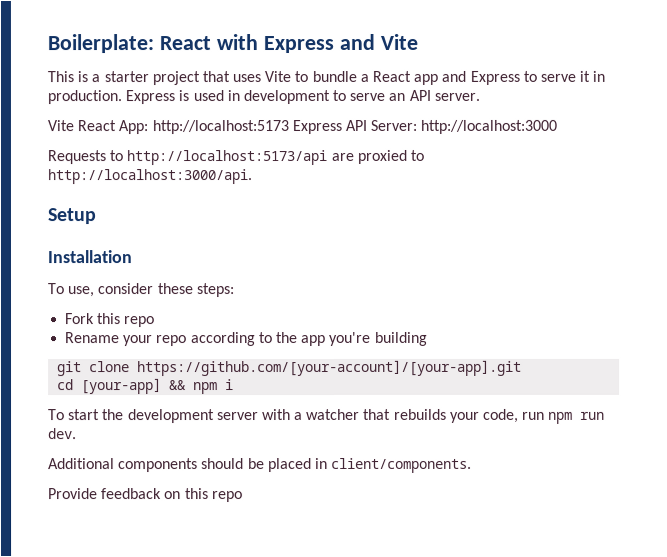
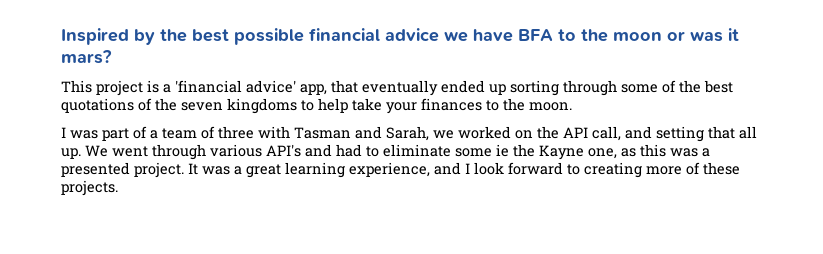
[47,33,418,54] Boilerplate: React with Express and Vite -> [61,28,739,45] [61,50,112,64] Inspired by the best possible financial advice we have BFA to the moon or was it mars?
(74, 77) none -> [96,80,143,96] project
[103,70,606,86] [47,89,480,105] [47,119,558,135] [47,149,424,166] [47,169,252,185] [47,208,96,225] [47,250,132,264] [48,283,235,298] [65,313,156,328] [65,331,428,347] [57,359,523,377] [57,378,235,395] [48,408,606,424] [48,428,77,440] [48,457,473,474] [48,488,243,503] starter project that uses Vite to bundle a React app and Express to serve it in production. Express is used in development to serve an API server. // Vite React App: http://localhost:5173 Express API Server: http://localhost:3000 // Requests to http://localhost:5173/api are proxied to http://localhost:3000/api. // Setup // Installation // To use, consider these steps: // Fork this repo // Rename your repo according to the app you're building // git clone https://github.com/[your-account]/[your-app].git // cd [your-app] && npm i // To start the development server with a watcher that rebuilds your code, run npm run dev. // Additional components should be placed in client/components. // Provide feedback on this repo -> [175,80,733,96] [61,98,572,114] [61,126,757,142] [61,144,710,160] [61,162,740,178] [61,180,118,196] 'financial advice' app, that eventually ended up sorting through some of the best quotations of the seven kingdoms to help take your finances to the moon. // I was part of a team of three with Tasman and Sarah, we worked on the API call, and setting that all up. We went through various API's and had to eliminate some ie the Kayne one, as this was a presented project. It was a great learning experience, and I look forward to creating more of these projects.

